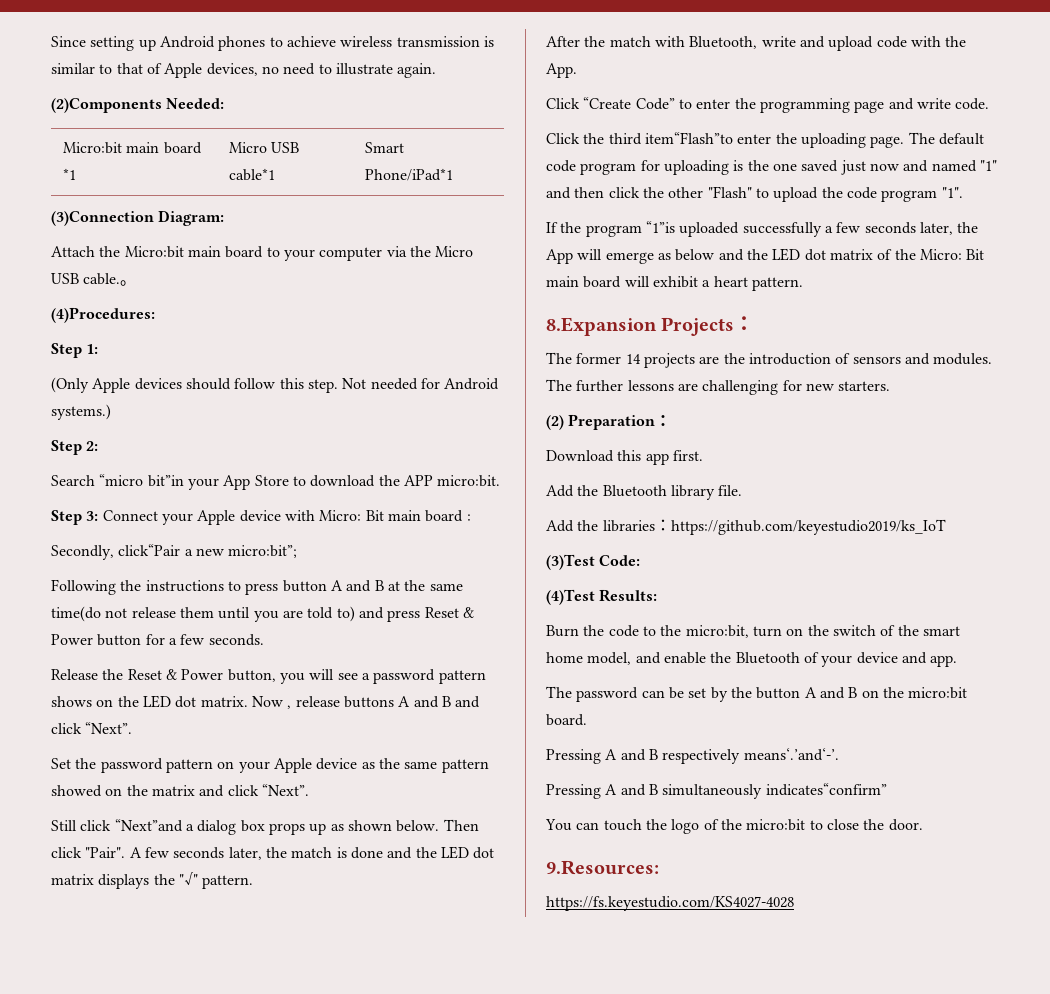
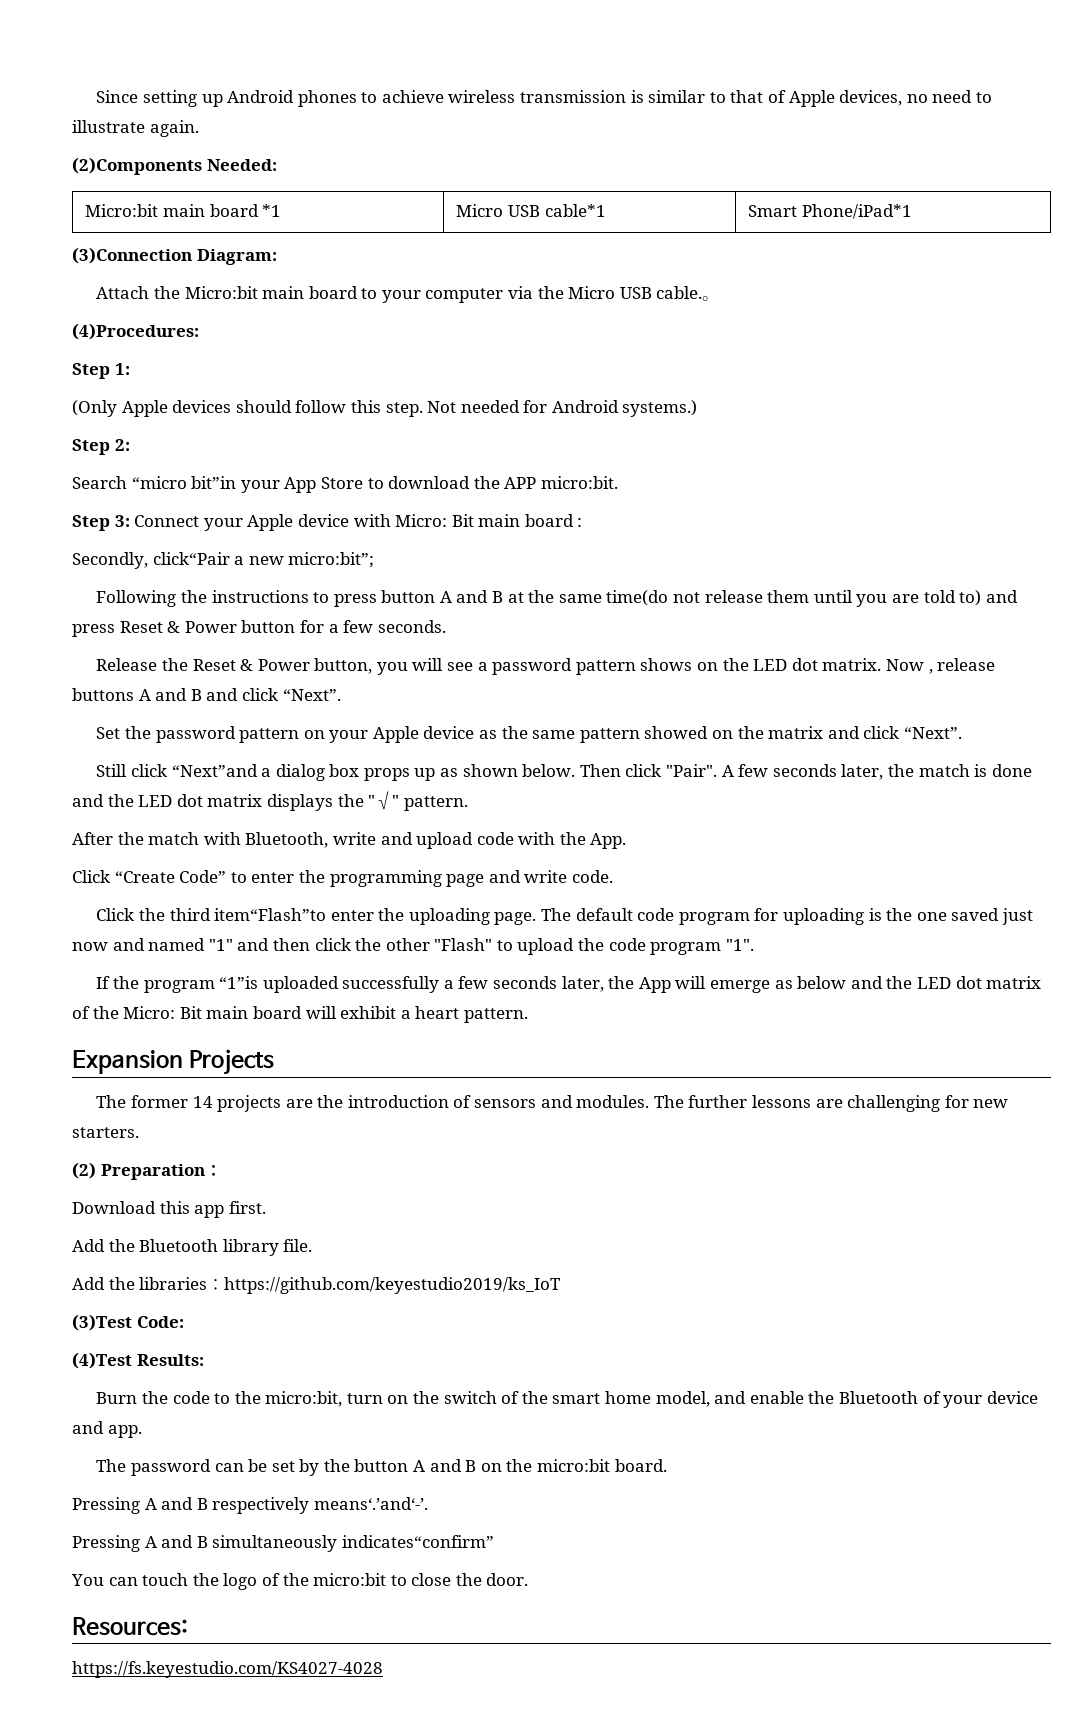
[546,317,657,336] 8.Expansion -> [72,1050,183,1074] Expansion
[734,316,755,331] ： -> (275, 1062) none
[546,860,659,875] 9.Resources: -> [72,1617,188,1636] Resources:

